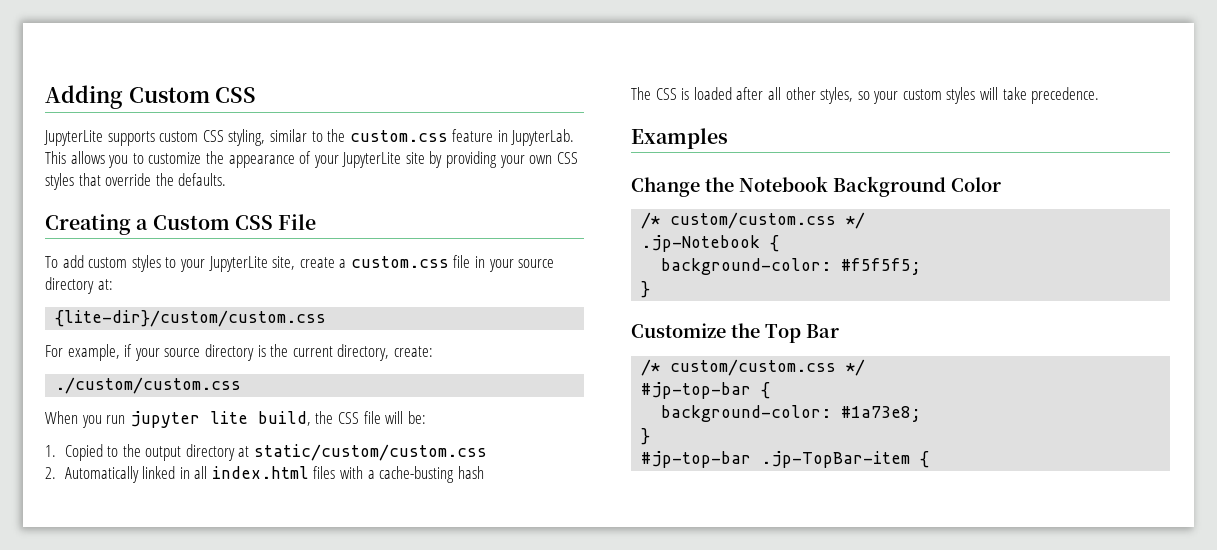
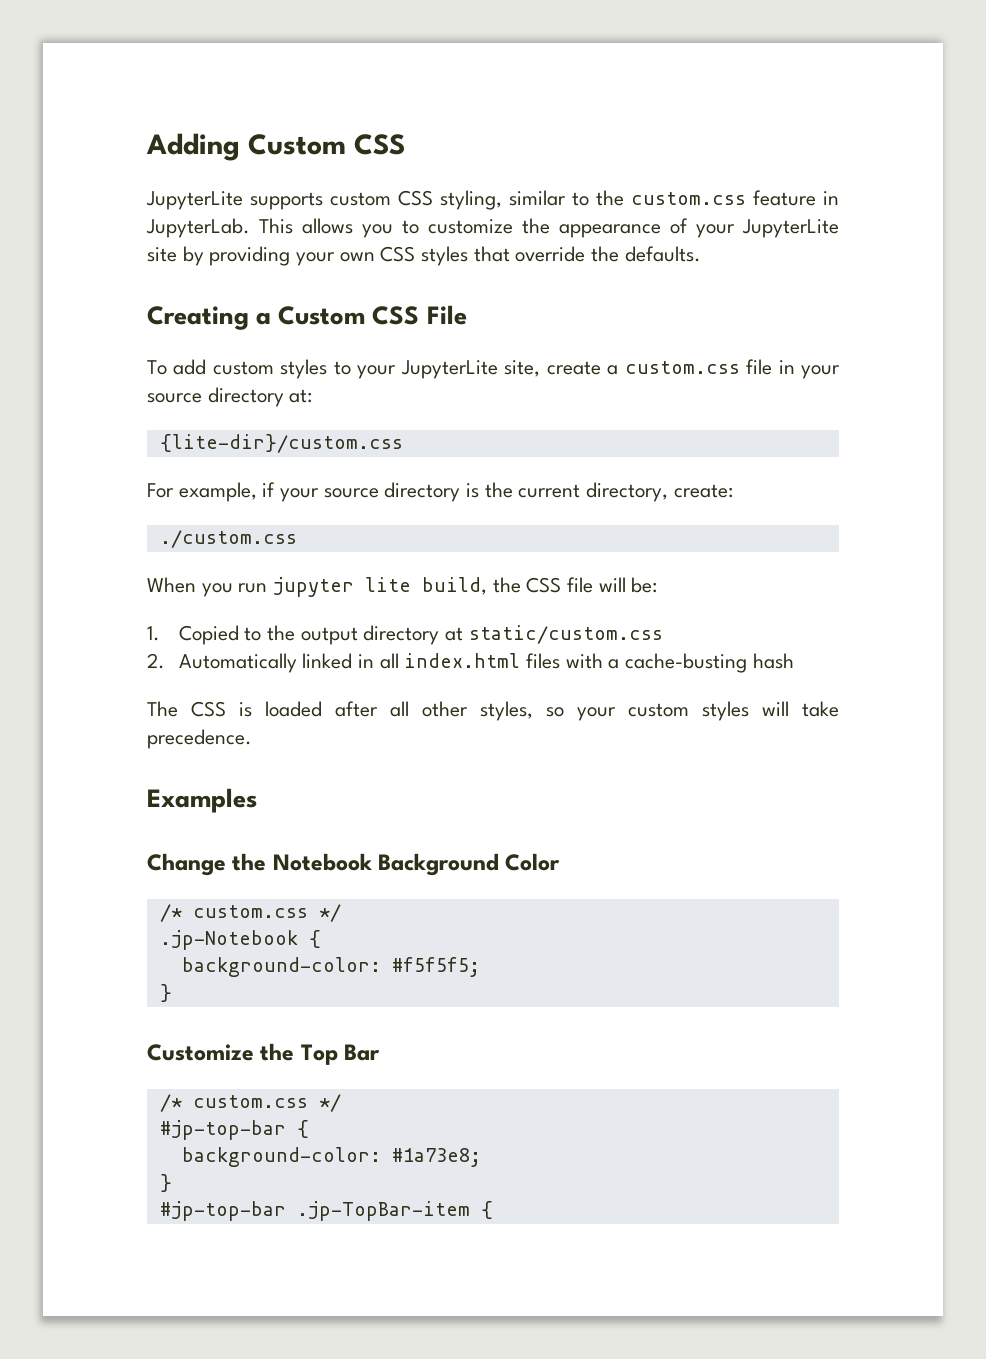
[55,310,327,327] {lite-dir}/custom/custom.css -> [159,434,403,453] {lite-dir}/custom.css
[55,377,242,394] ./custom/custom.css -> [159,530,297,548] ./custom.css
[254,444,488,461] static/custom/custom.css -> [468,625,663,644] static/custom.css
[670,212,837,229] custom/custom.css -> [192,905,308,918] custom.css
[670,359,837,376] custom/custom.css -> [192,1095,308,1108] custom.css

